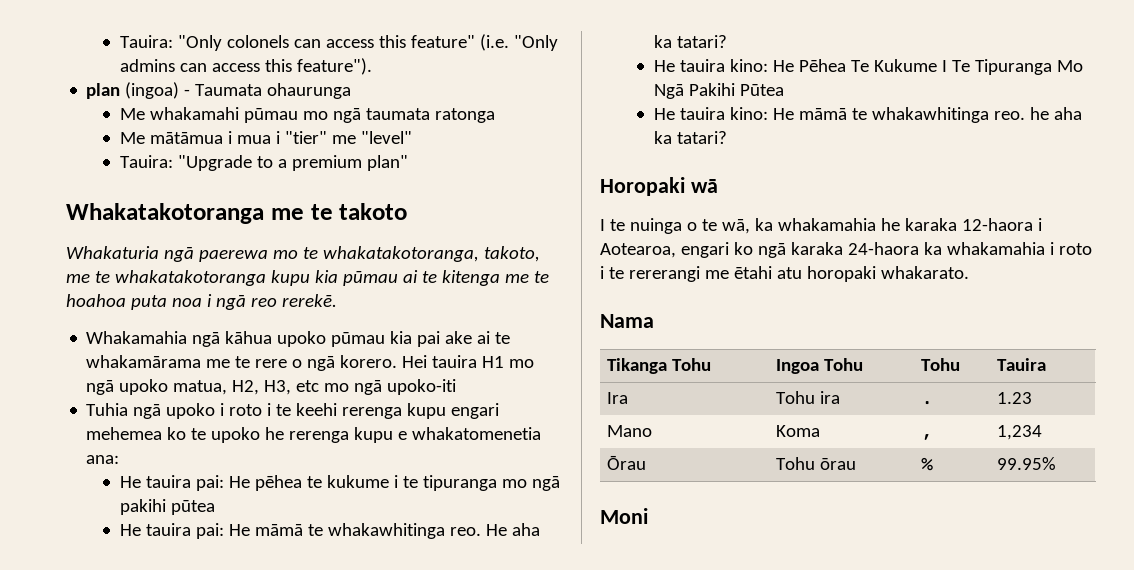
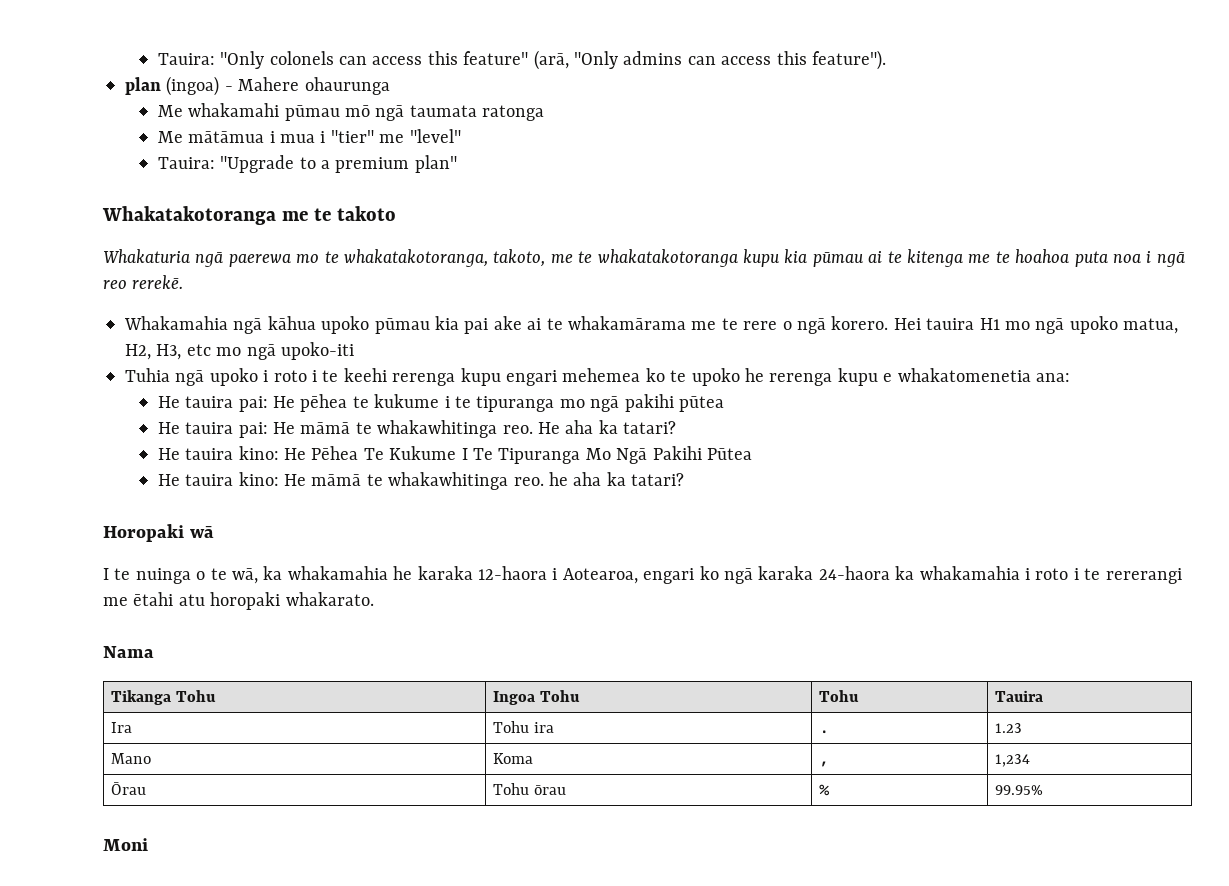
[479,34,509,51] (i.e. -> [533,50,569,70] (arā,
[195,84,263,96] Taumata -> [238,77,300,91] Mahere
[302,111,328,120] mo -> [344,105,370,117] mō

